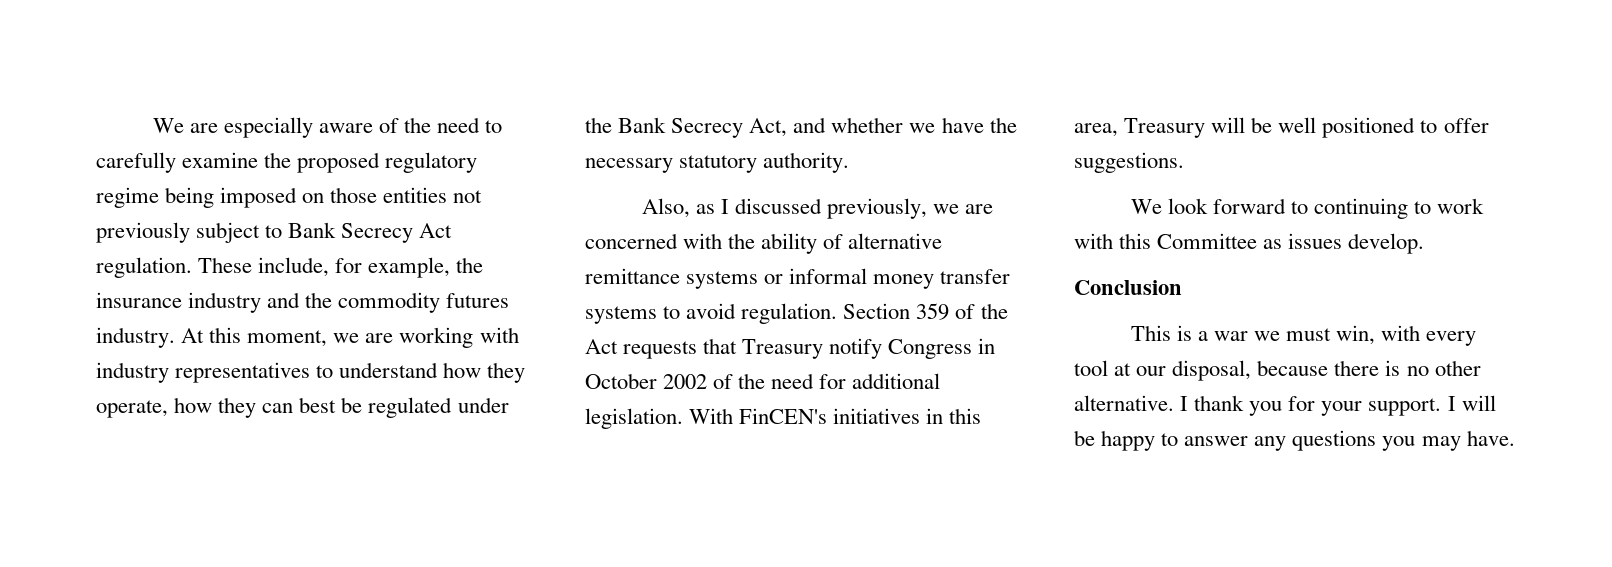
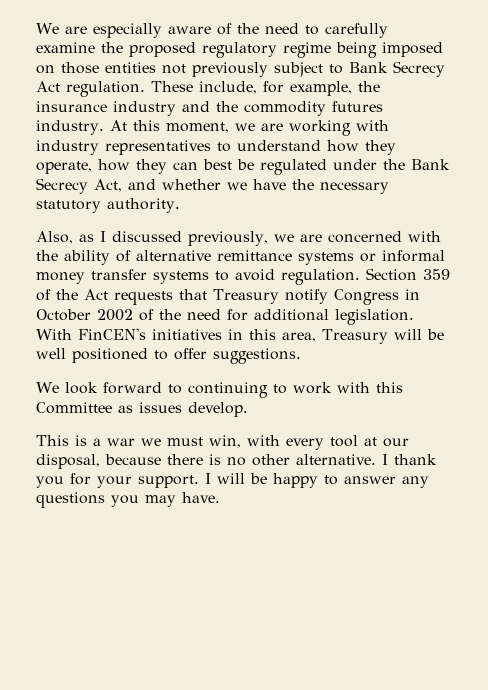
[1074,280,1182,295] // Conclusion -> (248, 409) none

